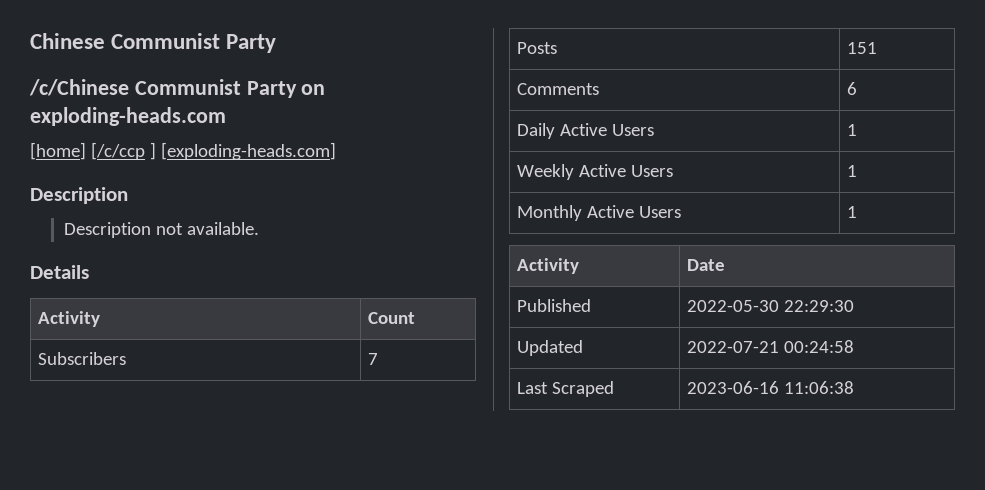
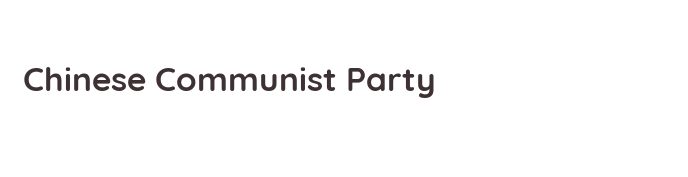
[29,79,326,98] [30,107,226,126] [30,142,336,160] [30,187,128,204] [63,222,259,238] [30,265,89,279] [37,311,100,327] [367,312,415,324] [37,352,126,365] [367,353,378,365] [516,42,557,54] [846,42,877,54] [516,83,599,95] [846,82,857,95] [516,123,654,139] [846,124,857,136] [516,164,673,180] [846,165,857,177] [516,205,681,221] [846,206,857,218] [516,258,579,274] [686,259,725,271] [516,299,591,312] [686,300,854,312] [516,340,583,356] [686,340,854,353] [516,381,614,397] [686,381,854,394] // /c/Chinese Communist Party on exploding-heads.com // [home] [/c/ccp ] [exploding-heads.com] // Description // Description not available. // Details // Activity | Count // Subscribers | 7 // Posts | 151 // Comments | 6 // Daily Active Users | 1 // Weekly Active Users | 1 // Monthly Active Users | 1 // Activity | Date // Published | 2022-05-30 22:29:30 // Updated | 2022-07-21 00:24:58 // Last Scraped | 2023-06-16 11:06:38 -> (437, 83) none

